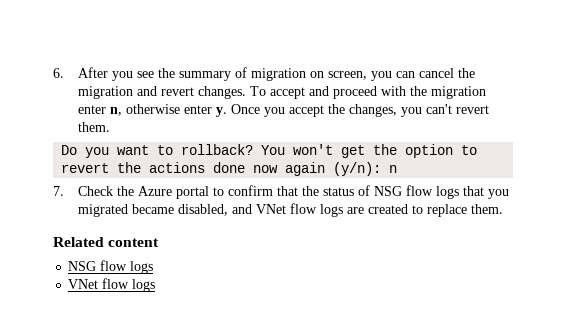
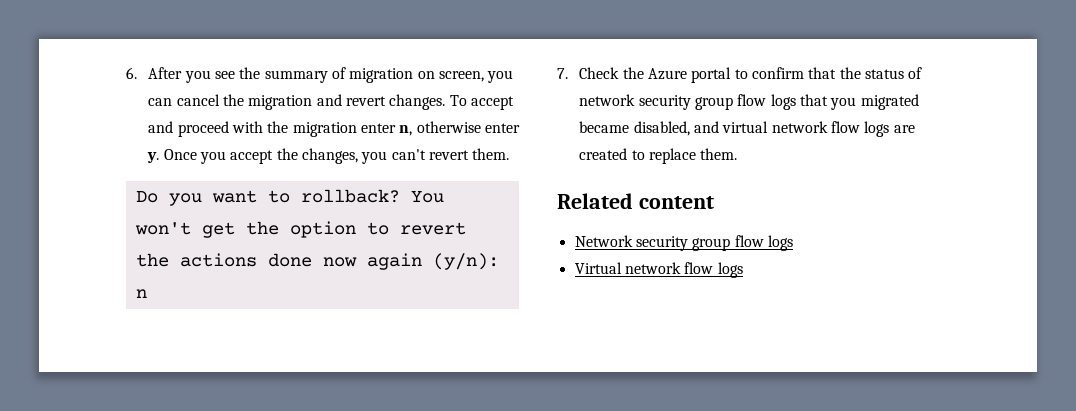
[373,186,402,196] NSG -> [579,94,734,110] network security group
[255,204,286,214] VNet -> [722,121,828,133] virtual network
[68,261,97,271] NSG -> [574,235,731,251] Network security group
[68,279,99,289] VNet -> [574,262,681,274] Virtual network

